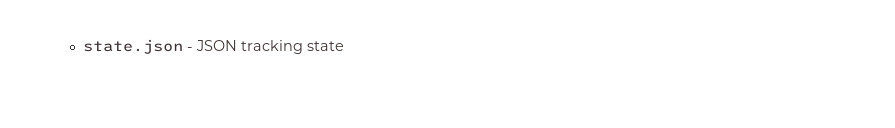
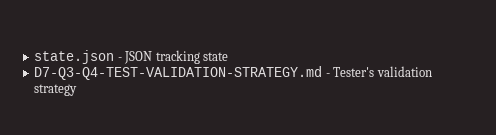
(344, 46) none -> [34,66,432,80] [34,84,78,96] // D7-Q3-Q4-TEST-VALIDATION-STRATEGY.md - Tester's validation strategy

